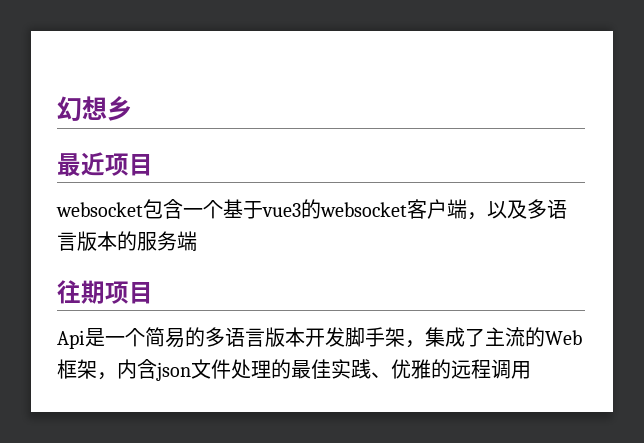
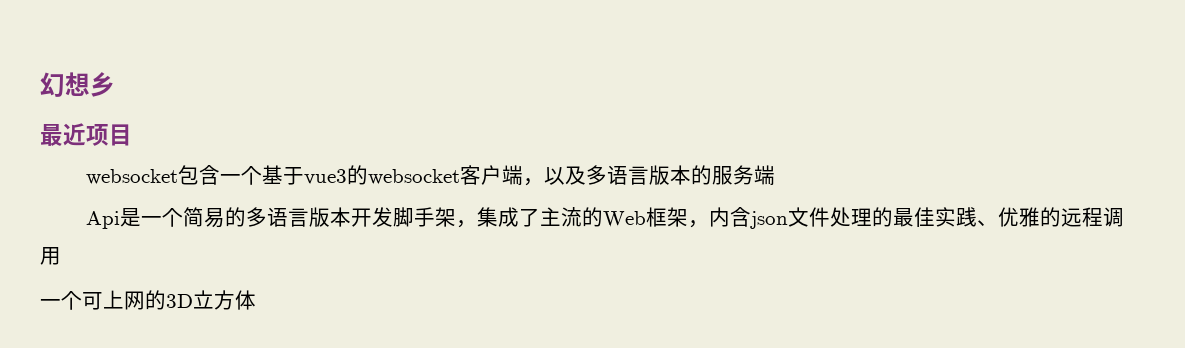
[57,280,153,304] // 往期项目 -> (776, 175) none
(531, 370) none -> [40,290,256,310] // 一个可上网的3D立方体

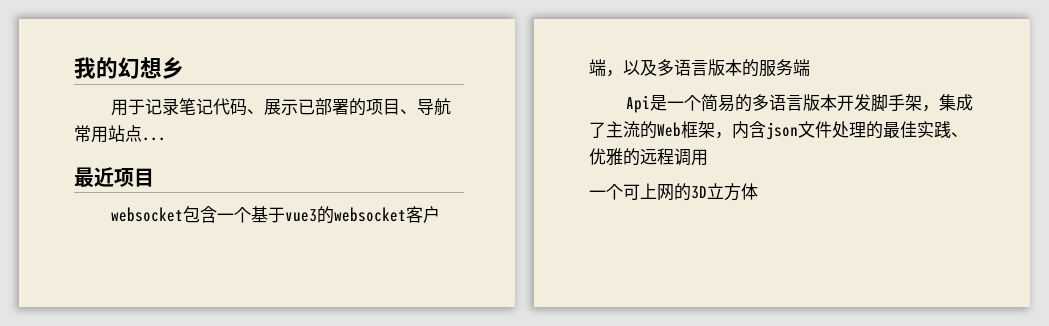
(40, 84) none -> [74,57,118,79] 我的
(115, 84) none -> [111,98,452,116] [74,125,166,143] // 用于记录笔记代码、展示已部署的项目、导航常用站点...

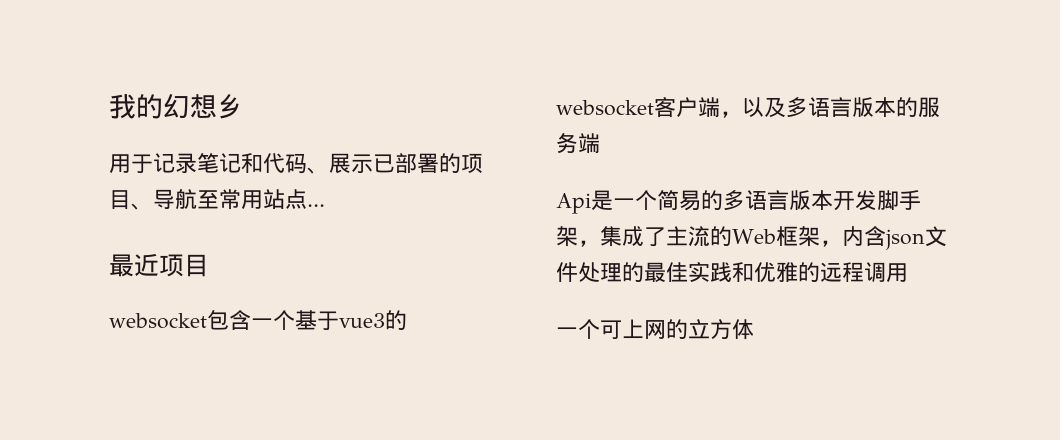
(214, 106) none -> [241,153,263,173] 和
(452, 106) none -> [197,190,219,209] 至
[951,132,968,137] 、 -> [732,262,754,282] 和
[691,186,707,199] 3D -> (688, 329) none

